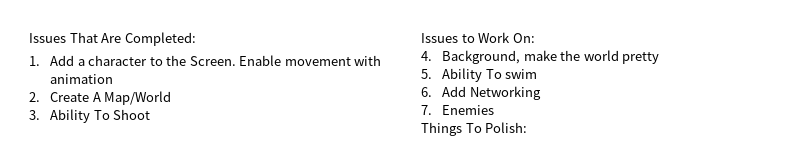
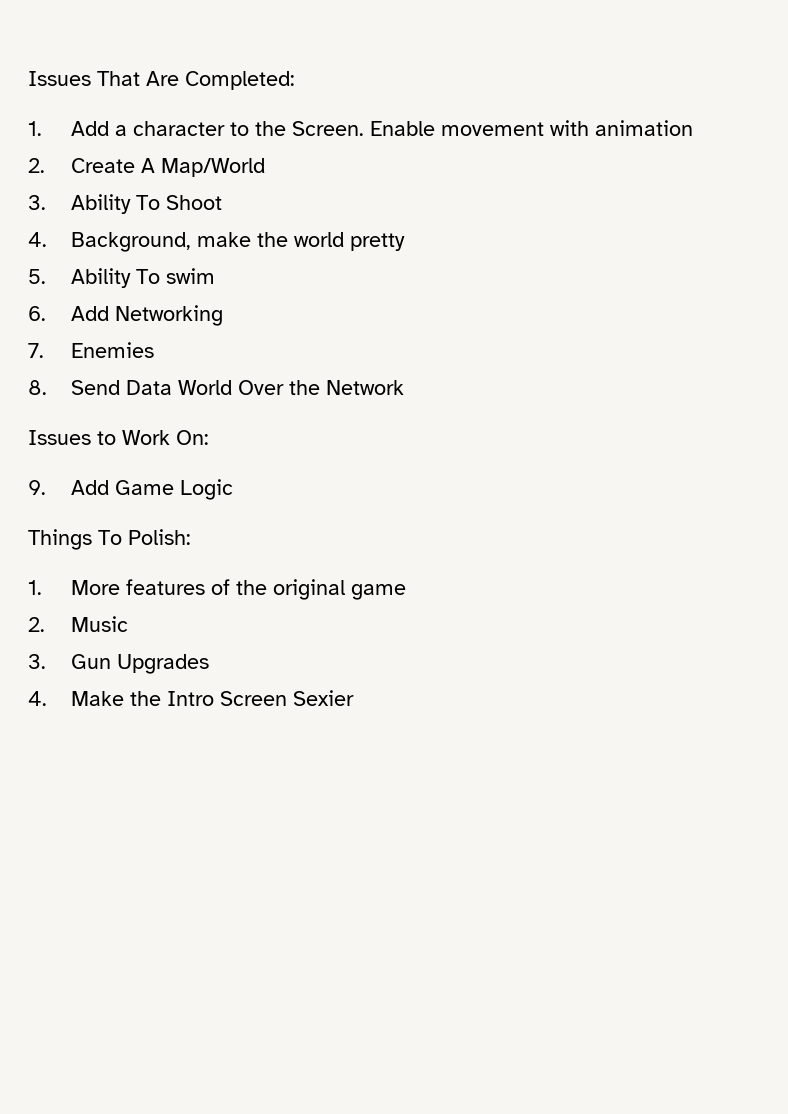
[421,32,535,43] // Issues to Work On: -> (223, 202) none
[421,122,528,136] Things To Polish: -> [28,380,405,395] [28,430,209,445] [28,479,234,500] [28,529,191,550] [28,579,407,600] [28,616,129,632] [28,654,210,674] [28,690,355,706] 8. Send Data World Over the Network // Issues to Work On: // 9. Add Game Logic // Things To Polish: // 1. More features of the original game // 2. Music // 3. Gun Upgrades // 4. Make the Intro Screen Sexier

